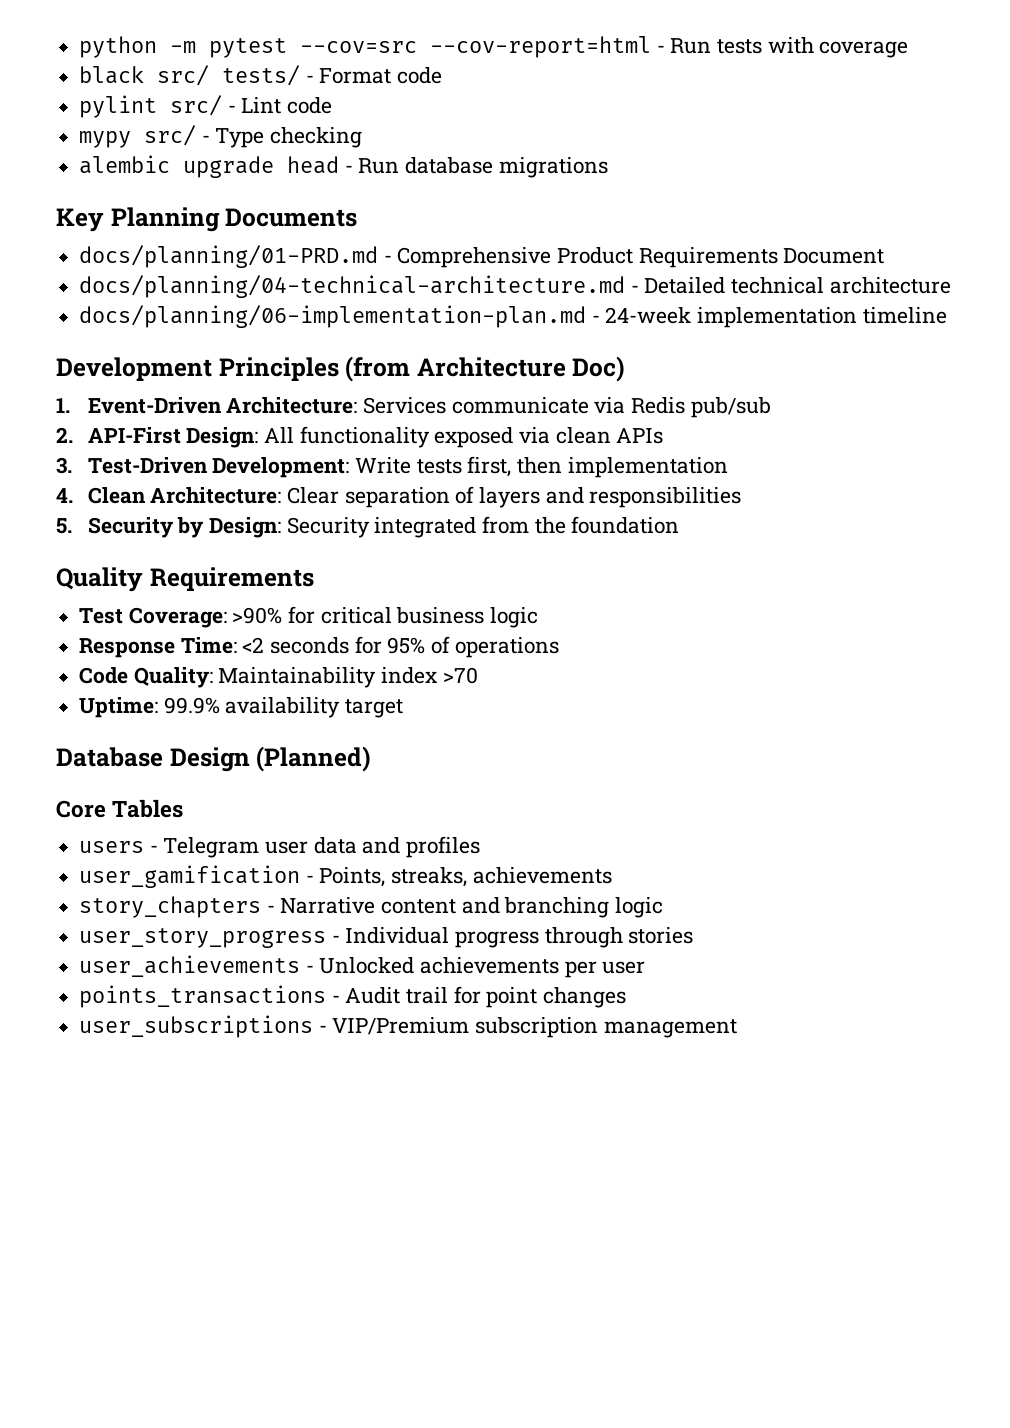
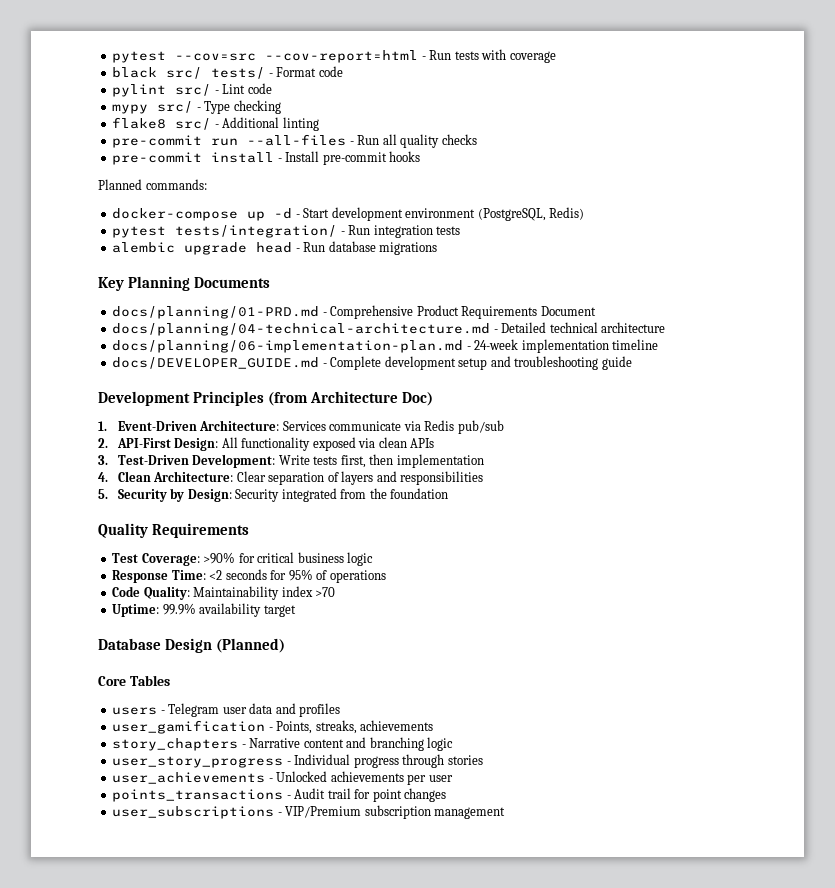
[79,36,197,58] python -m -> (112, 57) none
(363, 137) none -> [112,117,319,131] [112,134,477,148] [112,151,421,165] [98,179,207,190] [112,207,585,221] [112,225,461,238] // flake8 src/ - Additional linting // pre-commit run --all-files - Run all quality checks // pre-commit install - Install pre-commit hooks // Planned commands: // docker-compose up -d - Start development environment (PostgreSQL, Redis) // pytest tests/integration/ - Run integration tests
(947, 315) none -> [112,356,632,370] // docs/DEVELOPER_GUIDE.md - Complete development setup and troubleshooting guide

